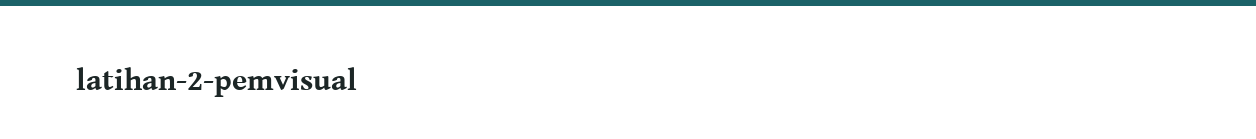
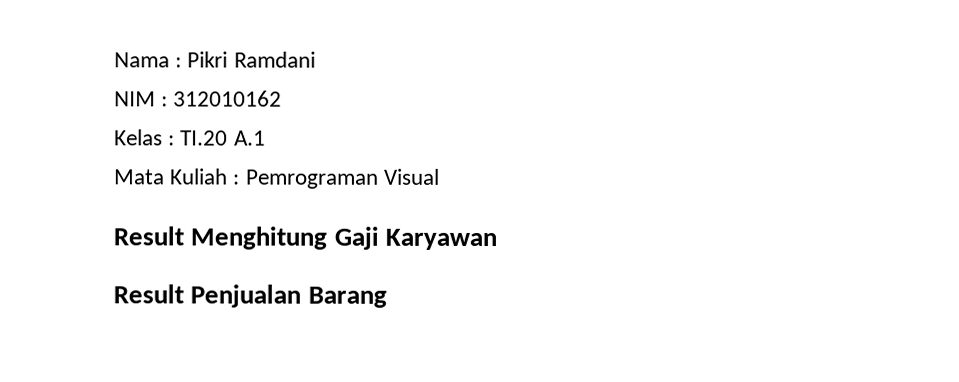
[76,67,357,97] latihan-2-pemvisual -> [114,51,316,68] [114,90,283,107] [114,129,266,146] [114,168,440,189] [113,226,497,251] [113,284,387,308] Nama : Pikri Ramdani // NIM : 312010162 // Kelas : TI.20 A.1 // Mata Kuliah : Pemrograman Visual // Result Menghitung Gaji Karyawan // Result Penjualan Barang

